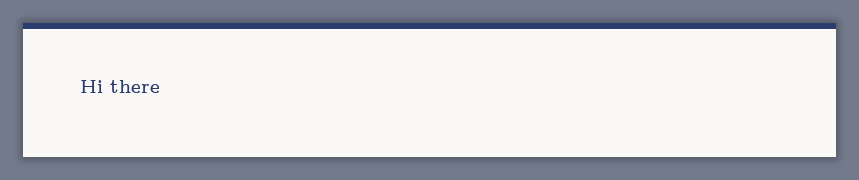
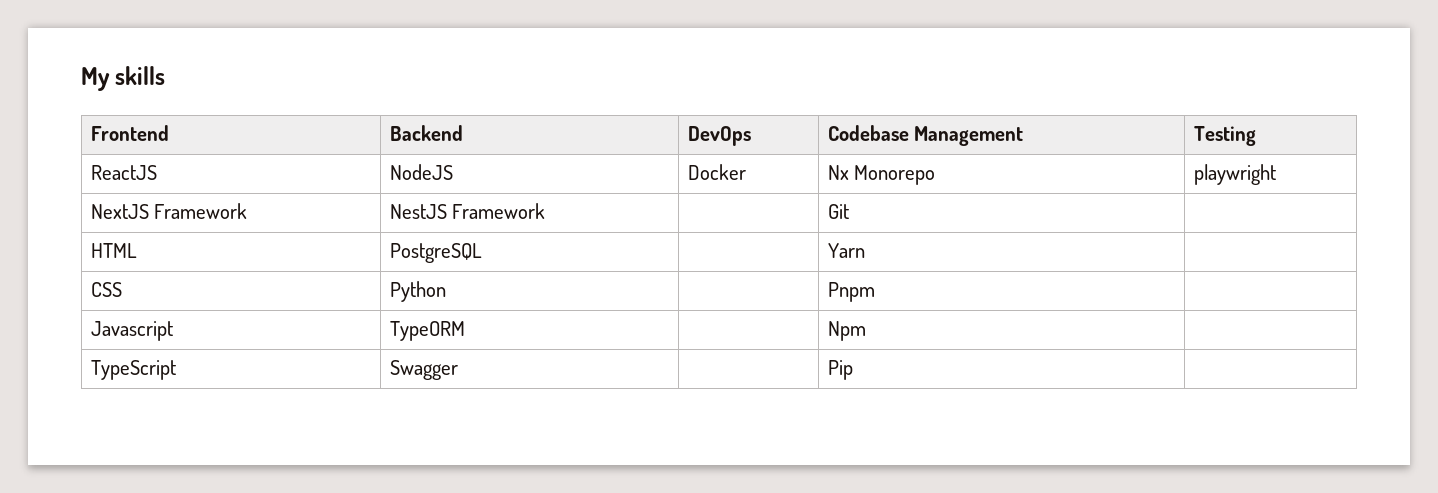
[80,80,160,93] Hi there -> [81,66,166,91] [90,125,169,141] [389,125,463,141] [687,126,751,146] [827,125,1024,146] [1193,126,1256,146] [90,165,157,180] [389,164,453,180] [687,164,746,180] [827,165,936,185] [1193,164,1276,185] [90,203,248,219] [389,203,546,219] [827,204,849,219] [90,243,137,258] [389,243,482,263] [827,243,865,258] [90,282,122,297] [389,281,446,302] [827,282,875,302] [90,321,173,341] [389,321,465,341] [827,321,866,341] [90,360,176,380] [389,360,458,380] [827,360,853,380] My skills // Frontend | Backend | DevOps | Codebase Management | Testing // ReactJS | NodeJS | Docker | Nx Monorepo | playwright // NextJS Framework | NestJS Framework | | Git | // HTML | PostgreSQL | | Yarn | // CSS | Python | | Pnpm | // Javascript | TypeORM | | Npm | // TypeScript | Swagger | | Pip |

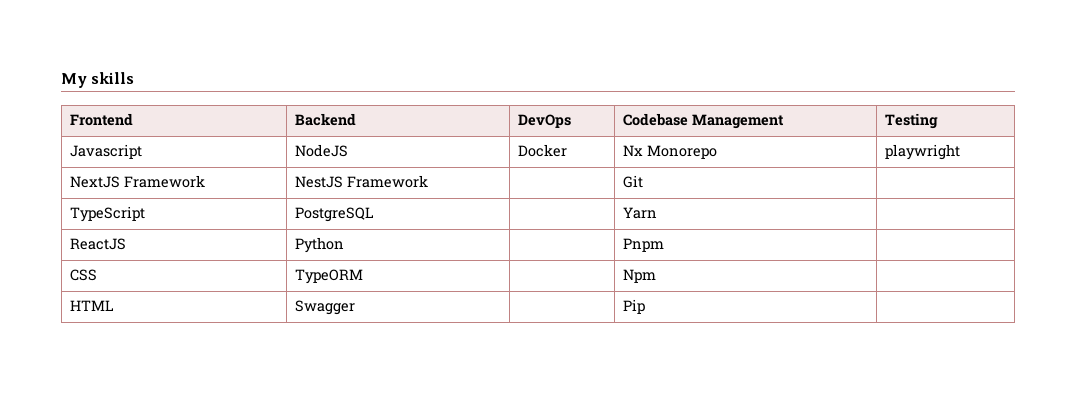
[90,165,157,180] ReactJS -> [70,144,143,159] Javascript
[90,243,137,258] HTML -> [70,206,146,222] TypeScript
[90,282,122,297] CSS -> [70,238,127,250] ReactJS
[90,321,173,341] Javascript -> [70,269,98,281] CSS
[90,360,176,380] TypeScript -> [70,300,115,311] HTML

